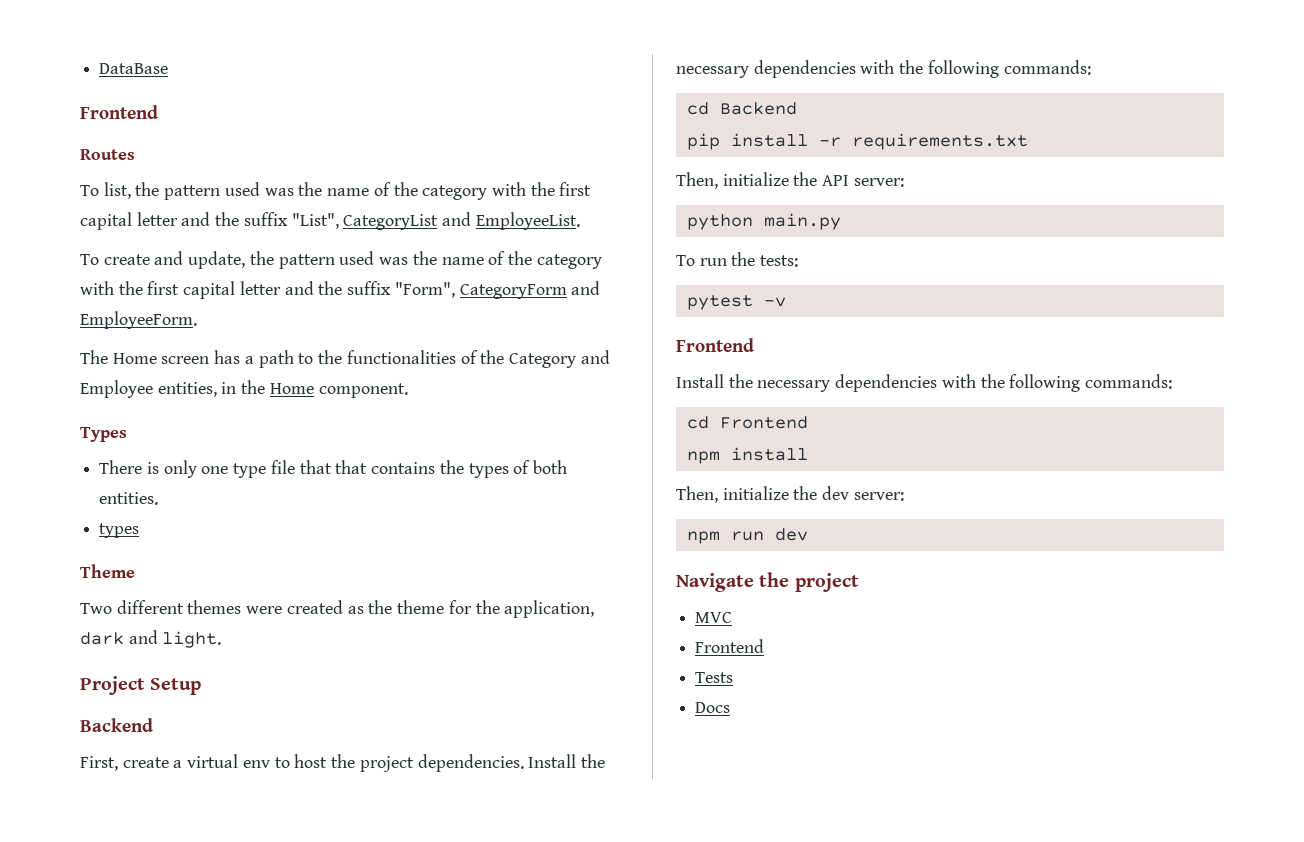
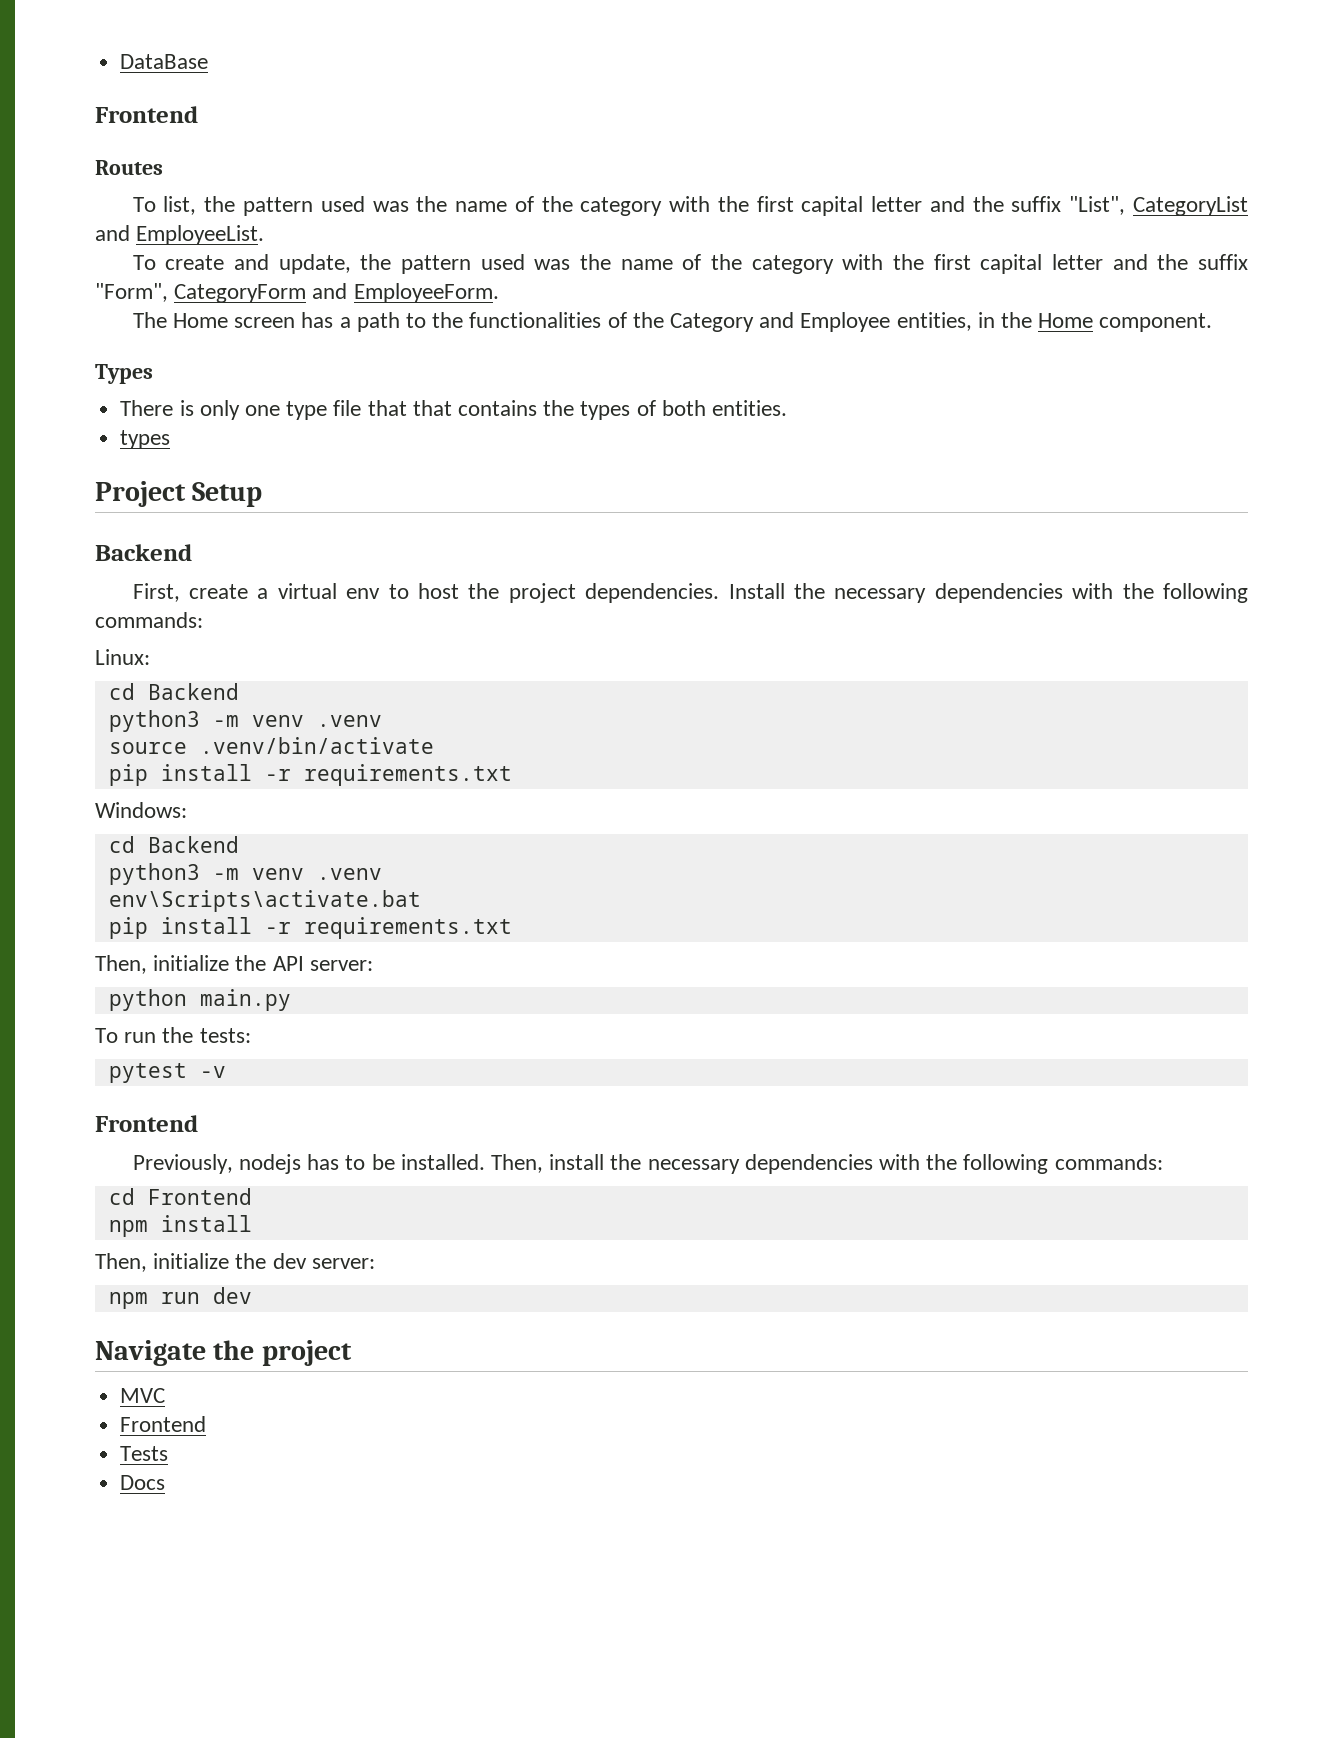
[80,564,135,578] [80,600,595,618] [80,630,222,648] // Theme // Two different themes were created as the theme for the application, dark and light. -> (171, 439) none
[686,102,797,115] // cd Backend -> [95,649,150,665] [108,683,239,700] [108,710,382,732] [108,737,434,754] [108,764,512,786] [95,802,187,818] [108,836,239,853] [108,863,382,885] [108,890,421,912] // Linux: // cd Backend // python3 -m venv .venv // source .venv/bin/activate // pip install -r requirements.txt // Windows: // cd Backend // python3 -m venv .venv // env\Scripts\activate.bat
[676,374,724,388] Install -> [132,1154,605,1174] Previously, nodejs has to be installed. Then, install

